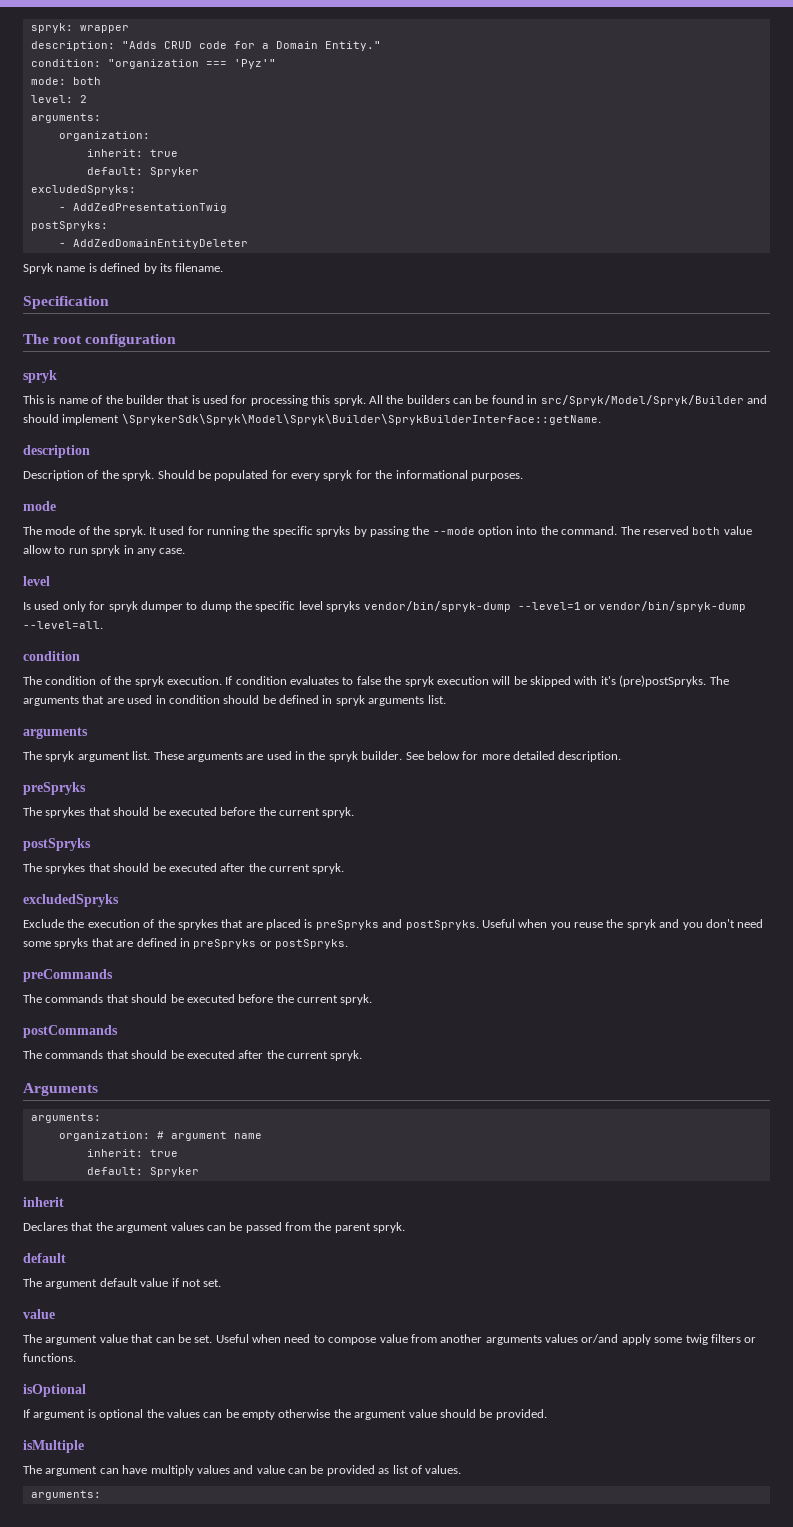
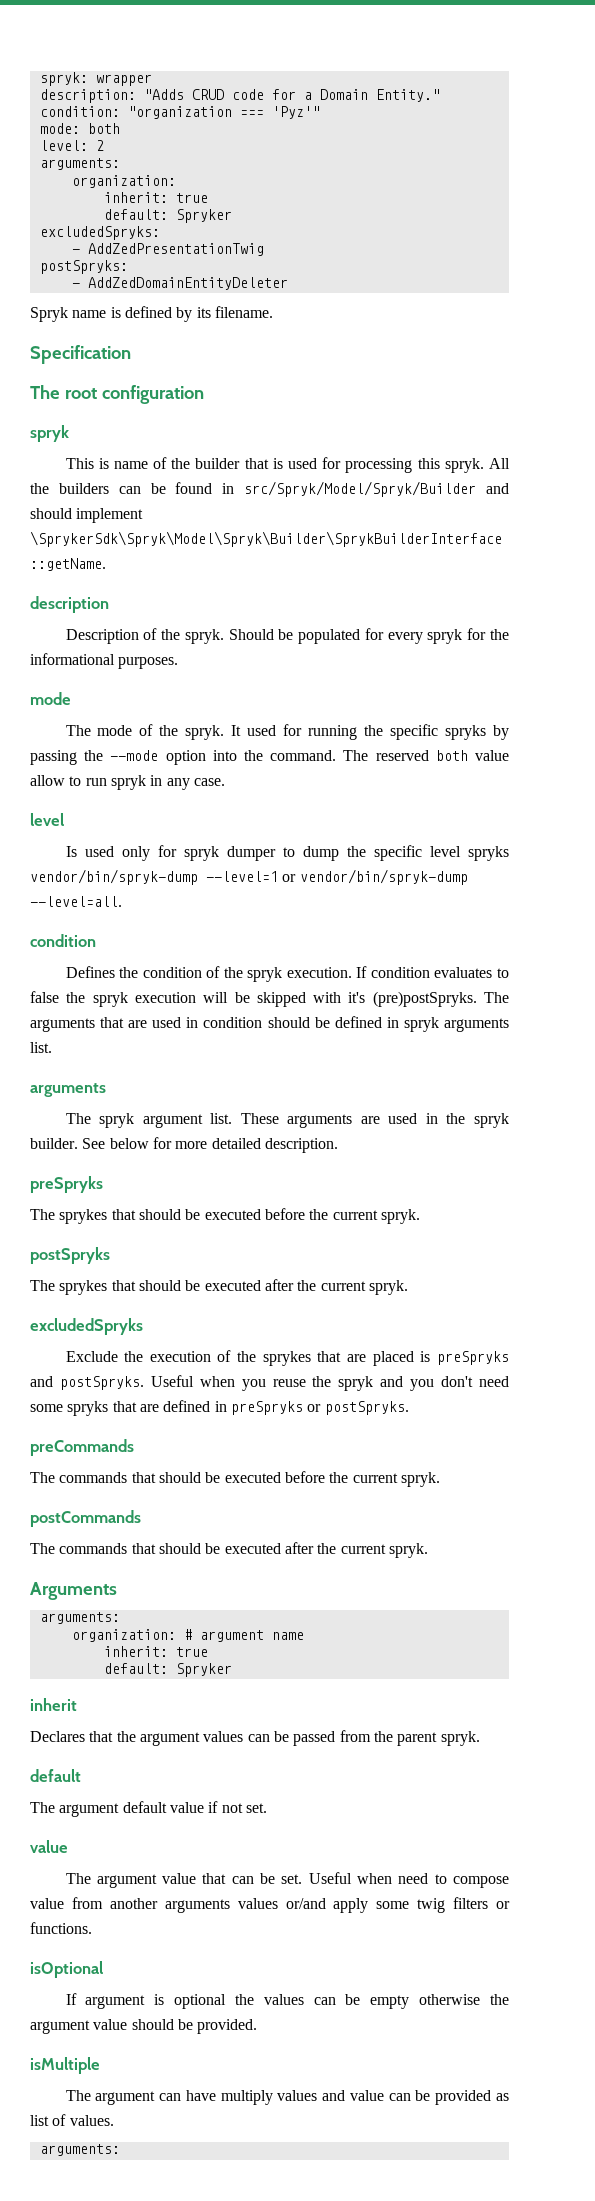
[23,676,42,685] The -> [65,966,139,978] Defines the

